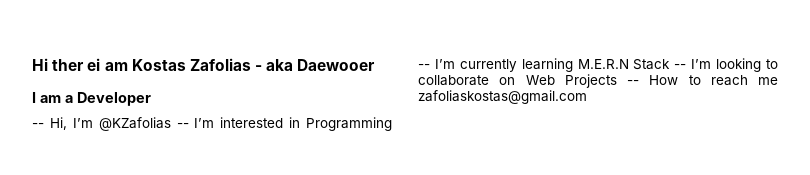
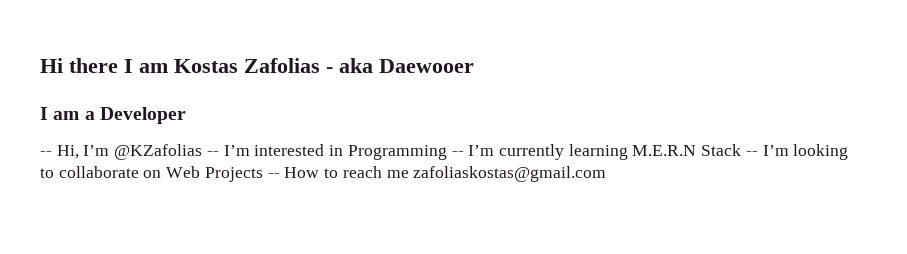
[52,58,101,71] ther ei -> [69,58,133,73] there I

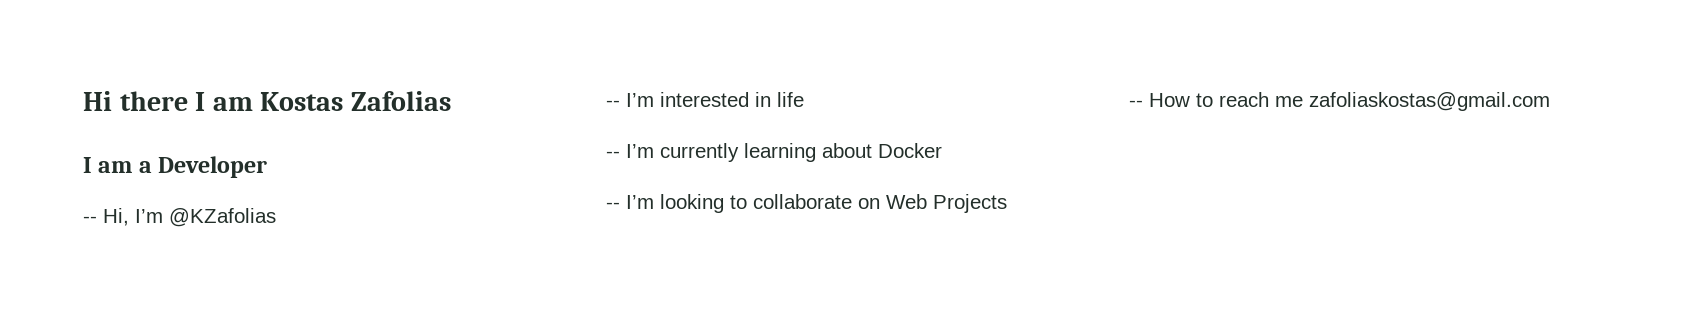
[326,58,474,73] - aka Daewooer -> (451, 101) none
(203, 152) none -> (276, 217) //
[347,145,447,160] Programming -> [777,92,804,107] life //
[632,144,742,156] M.E.R.N Stack -> [822,143,942,158] about Docker //
(263, 174) none -> (1007, 203) //

